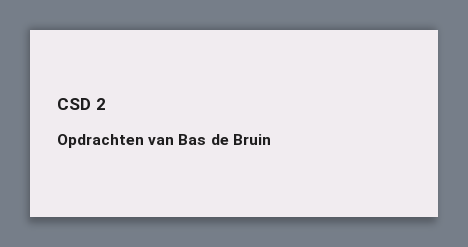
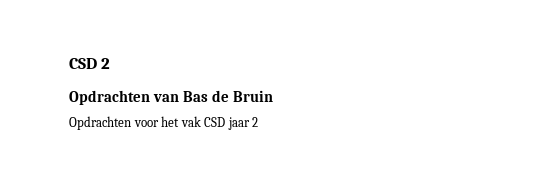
(271, 139) none -> [69,116,259,130] // Opdrachten voor het vak CSD jaar 2

